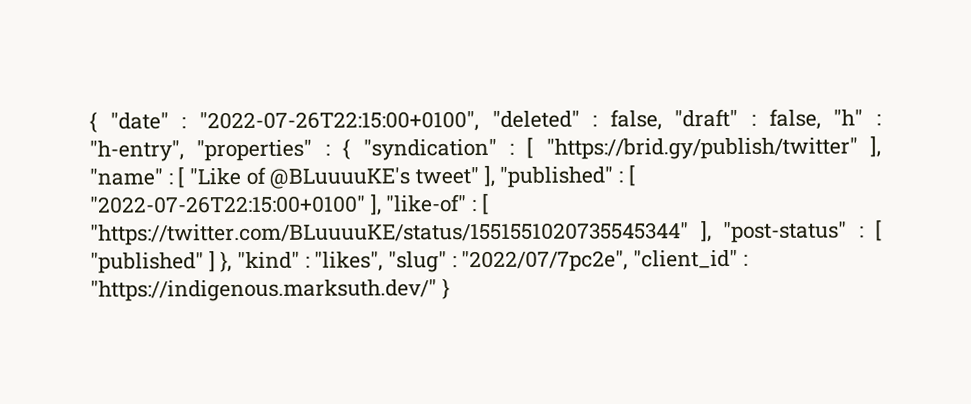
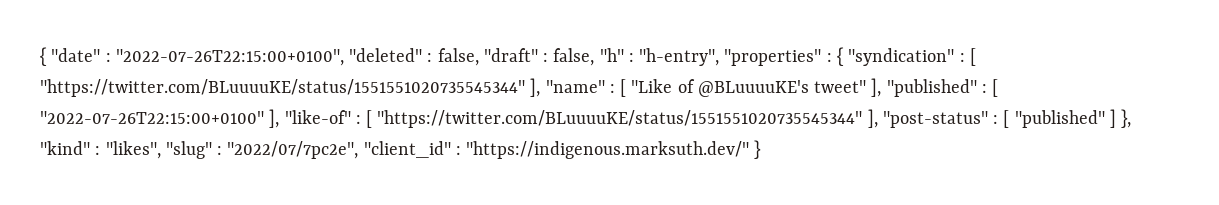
[545,137,858,160] "https://brid.gy/publish/twitter" -> [40,79,525,97] "https://twitter.com/BLuuuuKE/status/1551551020735545344"

